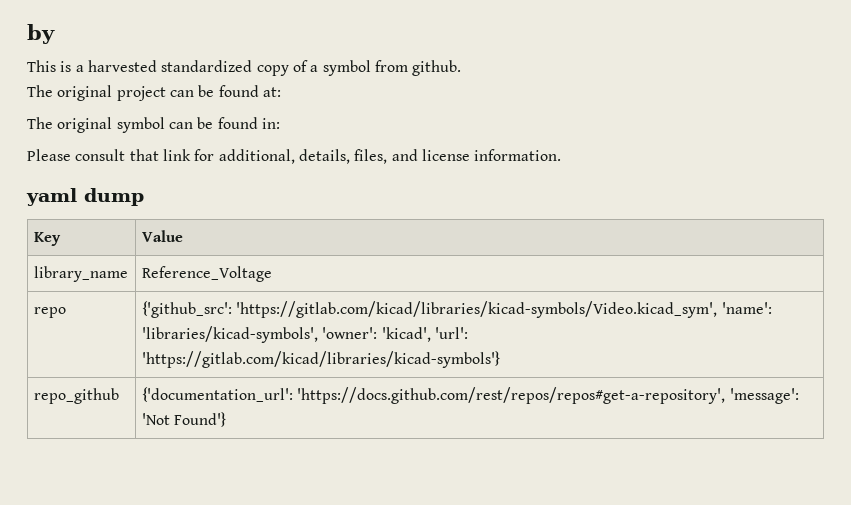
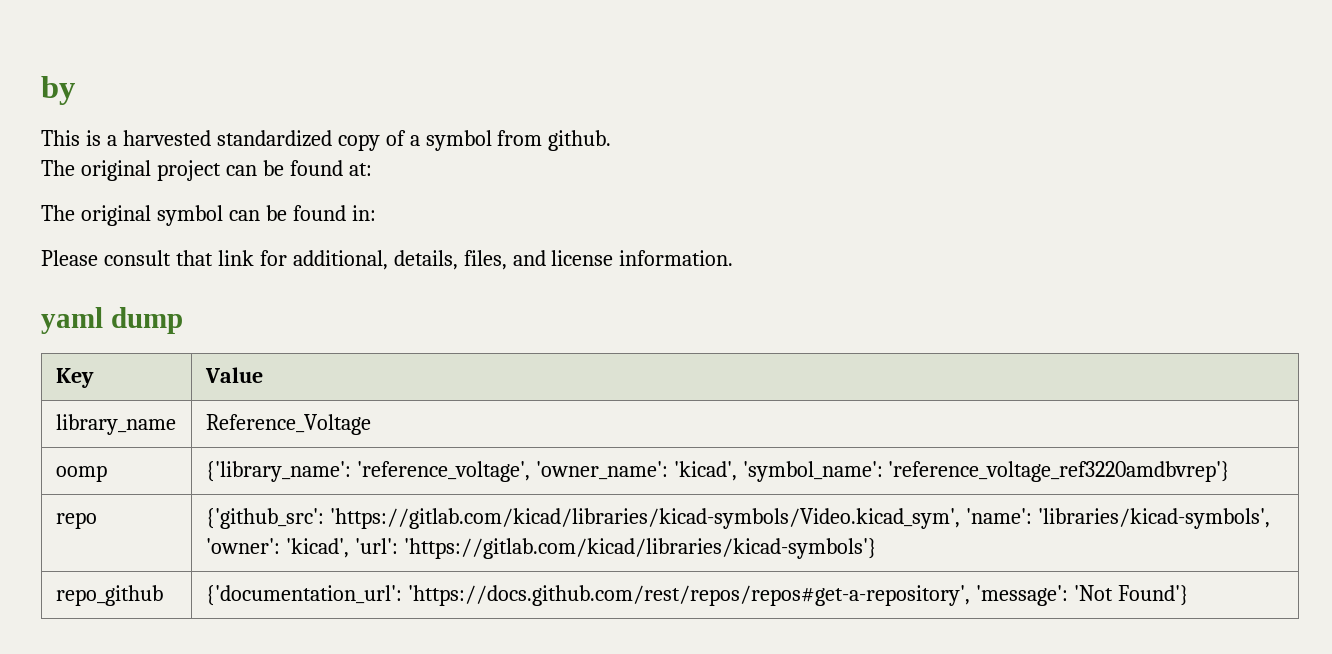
(272, 274) none -> [55,465,107,482] [205,461,1231,482] // oomp | {'library_name': 'reference_voltage', 'owner_name': 'kicad', 'symbol_name': 'reference_voltage_ref3220amdbvrep'}

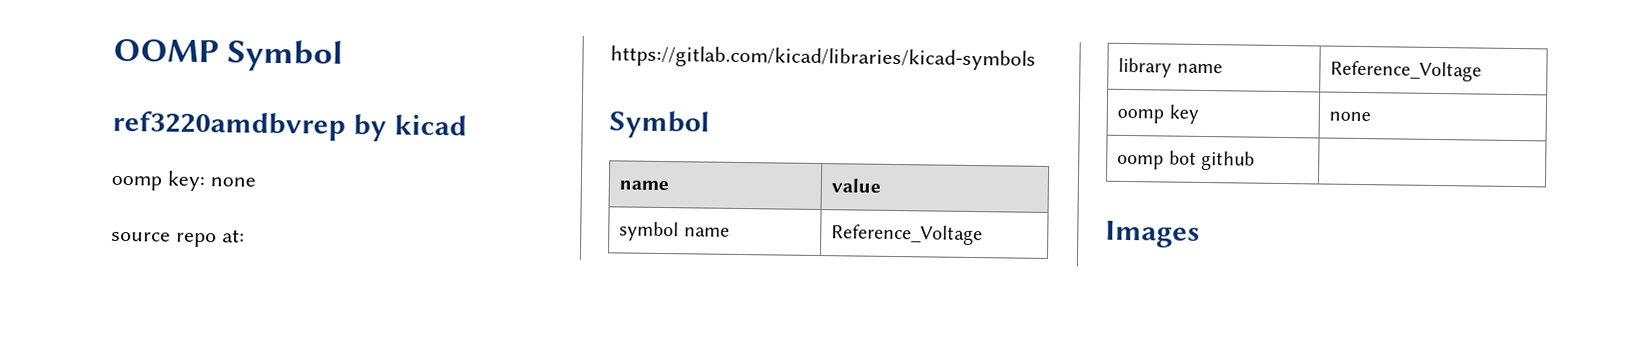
[41,76,75,105] [41,130,612,151] [41,160,372,181] [41,205,376,226] [41,250,734,270] [41,307,183,334] [55,368,94,388] [204,367,263,383] [55,414,176,435] [205,414,371,435] [55,465,107,482] [205,461,1231,482] [55,512,97,529] [205,508,1270,529] [205,538,877,559] [55,585,163,606] [205,585,1189,606] by // This is a harvested standardized copy of a symbol from github. // The original project can be found at: // The original symbol can be found in: // Please consult that link for additional, details, files, and license information. // yaml dump // Key | Value // library_name | Reference_Voltage // oomp | {'library_name': 'reference_voltage', 'owner_name': 'kicad', 'symbol_name': 'reference_voltage_ref3220amdbvrep'} // repo | {'github_src': 'https://gitlab.com/kicad/libraries/kicad-symbols/Video.kicad_sym', 'name': 'libraries/kicad-symbols', 'owner': 'kicad', 'url': 'https://gitlab.com/kicad/libraries/kicad-symbols'} // repo_github | {'documentation_url': 'https://docs.github.com/rest/repos/repos#get-a-repository', 'message': 'Not Found'} -> [113,38,344,72] [112,110,467,142] [111,170,256,192] [111,229,245,248] [610,45,1036,71] [609,110,710,139] [619,180,670,191] [831,178,882,193] [619,221,730,242] [831,224,984,246] [1118,57,1223,78] [1330,60,1483,82] [1117,104,1199,124] [1329,111,1372,122] [1117,150,1255,171] [1105,220,1200,248] OOMP Symbol // ref3220amdbvrep by kicad // oomp key: none // source repo at: https://gitlab.com/kicad/libraries/kicad-symbols // Symbol // name | value // symbol name | Reference_Voltage // library name | Reference_Voltage // oomp key | none // oomp bot github | // Images

